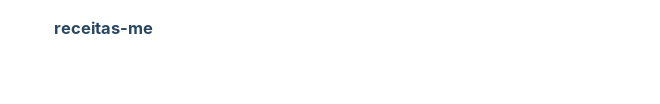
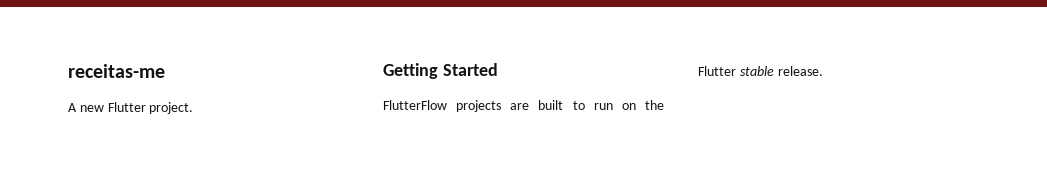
(153, 27) none -> [68,102,194,114] [383,63,498,79] [383,100,664,112] [698,66,823,76] // A new Flutter project. // Getting Started // FlutterFlow projects are built to run on the Flutter stable release.

